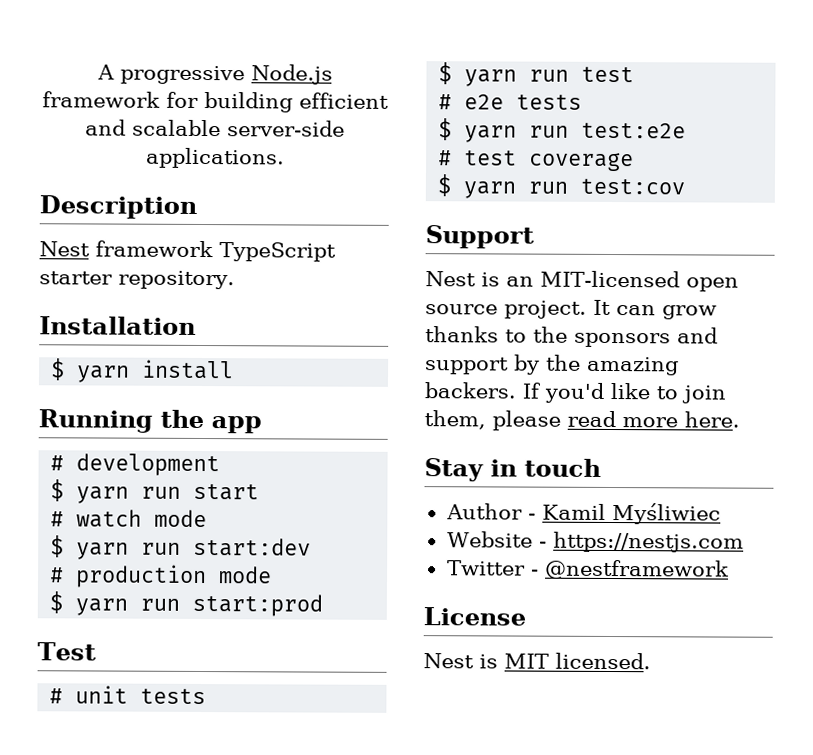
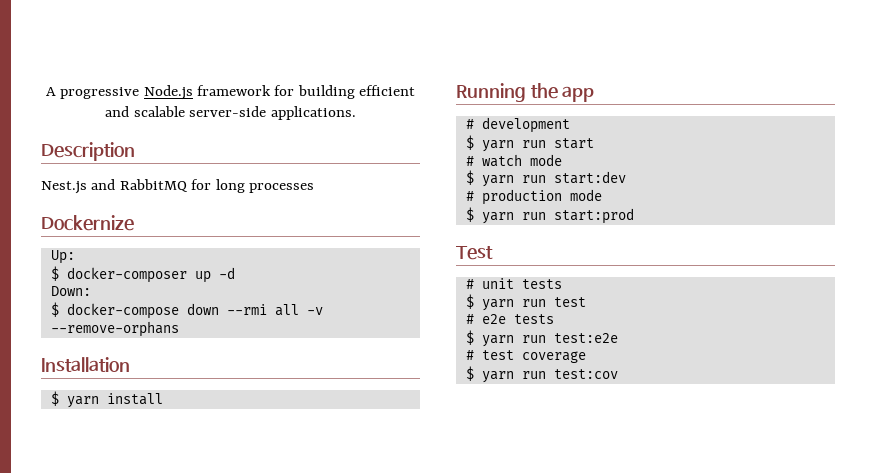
[39,240,336,262] [39,270,235,290] Nest framework TypeScript starter repository. -> [41,179,315,194] [41,215,134,231] [50,250,75,264] [50,266,235,283] [50,286,91,296] [50,302,323,319] [50,321,179,337] Nest.js and RabbitMQ for long processes // Dockernize // Up: // $ docker-composer up -d // Down: // $ docker-compose down --rmi all -v --remove-orphans
[425,225,534,249] [425,270,739,292] [425,299,717,320] [425,326,718,348] [425,354,679,376] [424,382,726,404] [424,410,740,431] [424,458,601,482] [445,503,721,525] [446,531,744,553] [446,559,729,580] [423,607,526,626] [423,652,651,670] // Support // Nest is an MIT-licensed open source project. It can grow thanks to the sponsors and support by the amazing backers. If you'd like to join them, please read more here. // Stay in touch // Author - Kamil Myśliwiec // Website - https://nestjs.com // Twitter - @nestframework // License // Nest is MIT licensed. -> (618, 374) none

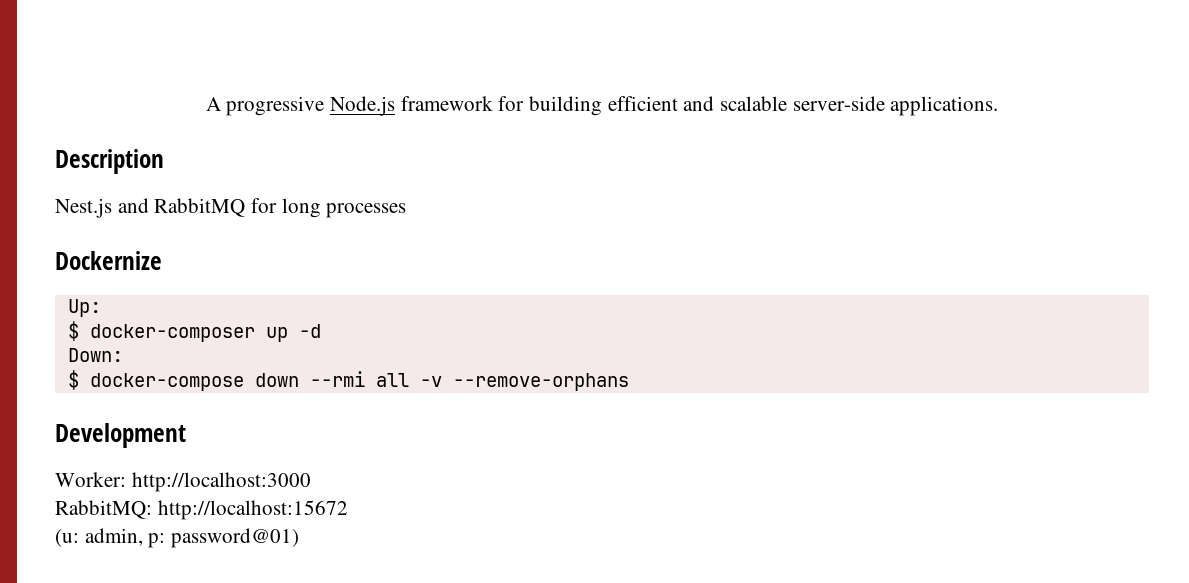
[41,357,130,372] [50,391,163,408] [456,83,595,102] [465,117,570,133] [465,135,594,152] [465,154,562,167] [465,170,626,187] [465,189,602,205] [465,207,634,224] [456,246,493,260] [465,278,562,289] [465,294,586,311] [465,314,554,324] [465,330,618,347] [465,350,586,363] [465,366,618,383] Installation // $ yarn install // Running the app // # development // $ yarn run start // # watch mode // $ yarn run start:dev // # production mode // $ yarn run start:prod // Test // # unit tests // $ yarn run test // # e2e tests // $ yarn run test:e2e // # test coverage // $ yarn run test:cov -> [55,423,186,448] [55,472,311,492] [55,500,348,520] [55,528,300,548] Development // Worker: http://localhost:3000 // RabbitMQ: http://localhost:15672 // (u: admin, p: password@01)

